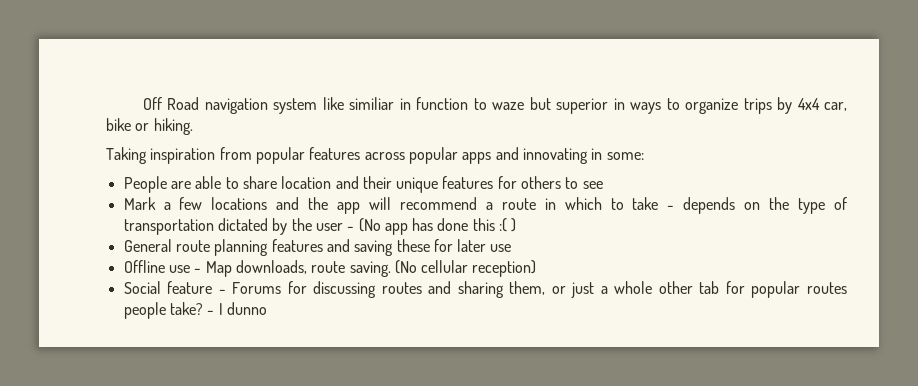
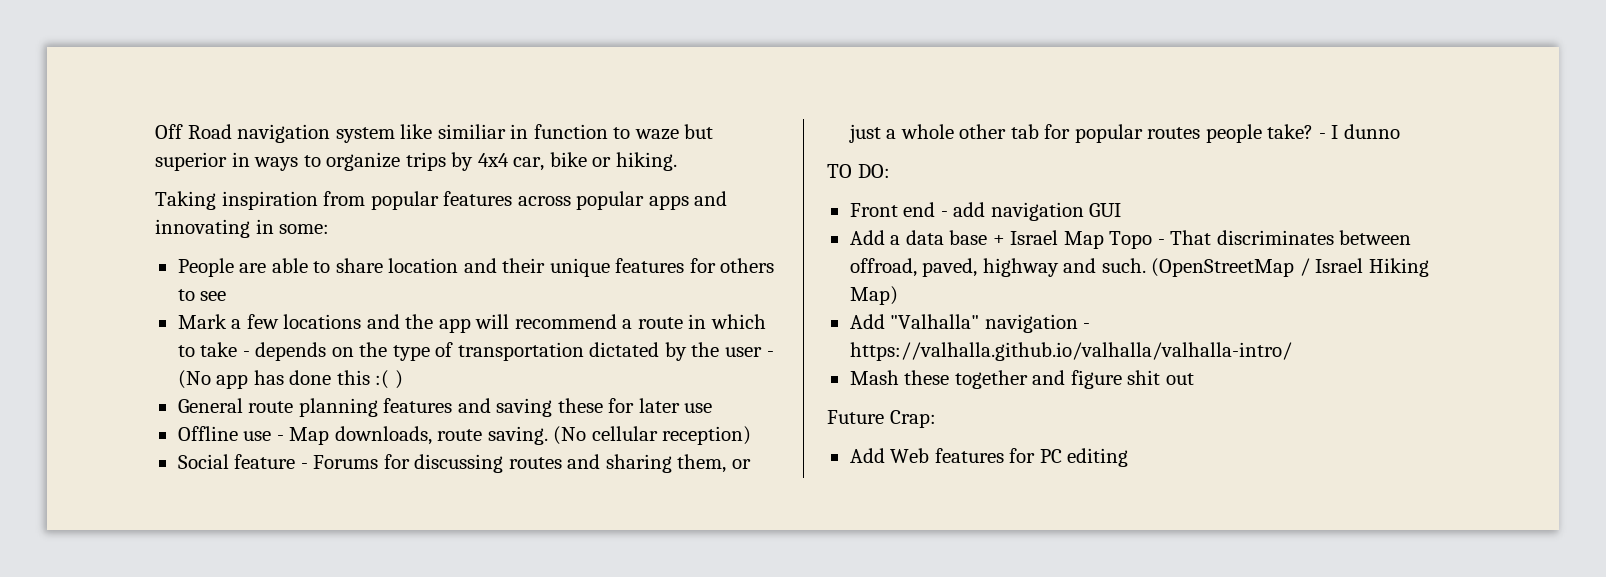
(267, 308) none -> [827,164,890,178] [849,202,1122,221] [849,230,1412,249] [849,258,1429,277] [849,286,898,305] [849,314,1091,333] [849,342,1292,361] [849,370,1194,389] [827,410,936,428] [849,448,1129,467] // TO DO: // Front end - add navigation GUI // Add a data base + Israel Map Topo - That discriminates between offroad, paved, highway and such. (OpenStreetMap / Israel Hiking Map) // Add "Valhalla" navigation - https://valhalla.github.io/valhalla/valhalla-intro/ // Mash these together and figure shit out // Future Crap: // Add Web features for PC editing

